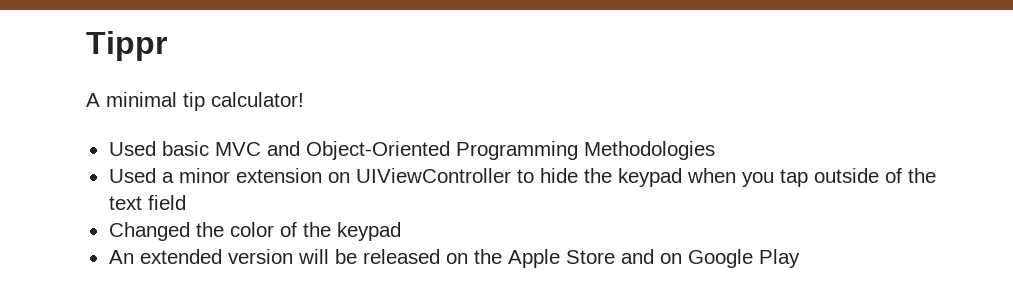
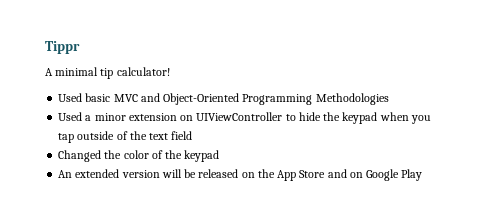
[507,249,560,268] Apple -> [277,170,297,181] App

